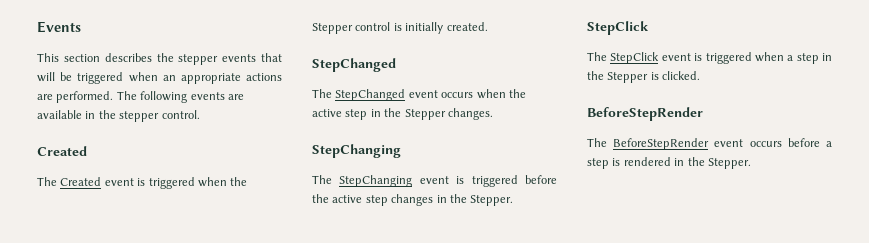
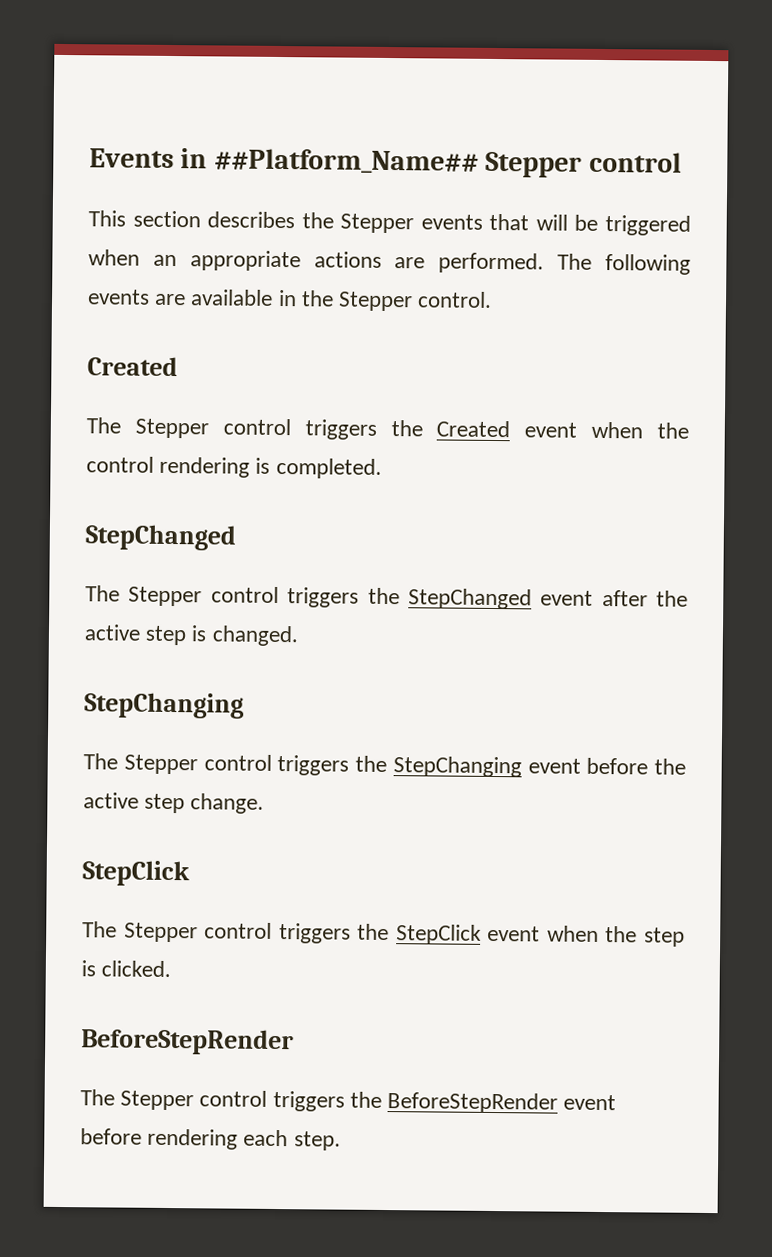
(81, 27) none -> [180,148,682,178] in ##Platform_Name## Stepper control
[178,54,219,65] stepper -> [340,213,415,234] Stepper
[119,111,160,122] stepper -> [338,291,414,312] Stepper
[60,177,248,189] [312,22,488,34] [312,58,396,72] [312,89,526,101] [312,108,493,120] [312,144,401,158] [312,175,557,187] [312,194,514,206] [587,21,649,35] [587,52,832,64] [587,71,701,83] [587,107,703,121] [587,138,832,150] [587,157,751,169] Created event is triggered when the Stepper control is initially created. // StepChanged // The StepChanged event occurs when the active step in the Stepper changes. // StepChanging // The StepChanging event is triggered before the active step changes in the Stepper. // StepClick // The StepClick event is triggered when a step in the Stepper is clicked. // BeforeStepRender // The BeforeStepRender event occurs before a step is rendered in the Stepper. -> [134,418,689,440] [86,456,382,479] [85,524,236,551] [85,585,688,610] [84,624,299,647] [84,692,244,719] [83,753,686,778] [83,792,265,814] [82,860,190,887] [82,921,685,947] [81,960,172,978] [81,1028,294,1056] [80,1089,617,1114] [80,1128,341,1151] Stepper control triggers the Created event when the control rendering is completed. // StepChanged // The Stepper control triggers the StepChanged event after the active step is changed. // StepChanging // The Stepper control triggers the StepChanging event before the active step change. // StepClick // The Stepper control triggers the StepClick event when the step is clicked. // BeforeStepRender // The Stepper control triggers the BeforeStepRender event before rendering each step.

